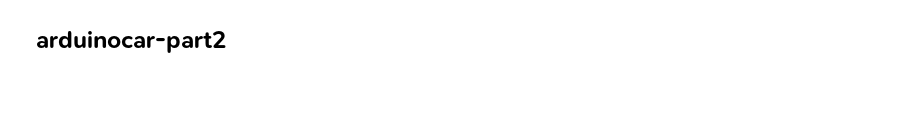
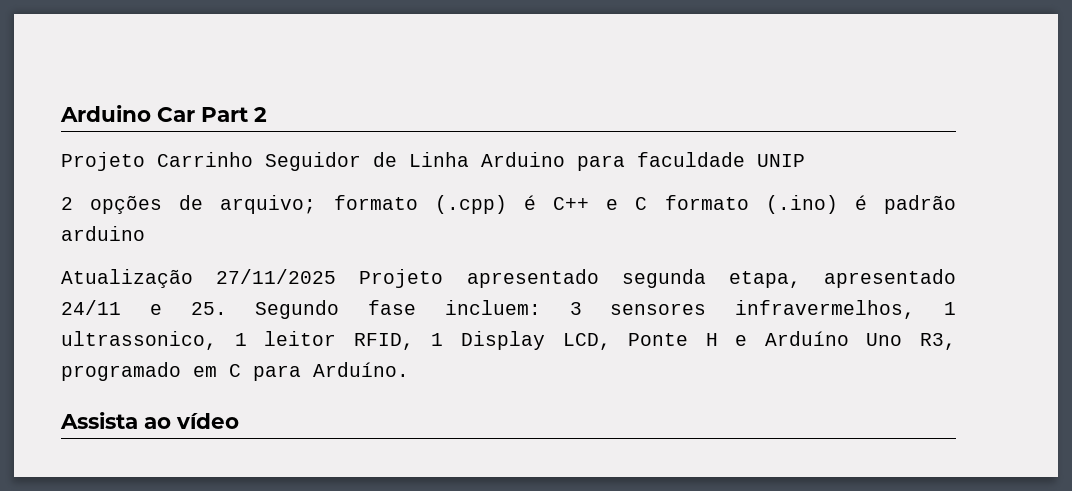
[36,31,226,53] arduinocar-part2 -> [60,105,267,122] [61,152,805,171] [61,195,957,214] [61,226,145,241] [61,269,956,288] [61,300,957,319] [61,331,957,350] [61,362,409,381] [60,412,239,429] Arduino Car Part 2 // Projeto Carrinho Seguidor de Linha Arduino para faculdade UNIP // 2 opções de arquivo; formato (.cpp) é C++ e C formato (.ino) é padrão arduino // Atualização 27/11/2025 Projeto apresentado segunda etapa, apresentado 24/11 e 25. Segundo fase incluem: 3 sensores infravermelhos, 1 ultrassonico, 1 leitor RFID, 1 Display LCD, Ponte H e Arduíno Uno R3, programado em C para Arduíno. // Assista ao vídeo

